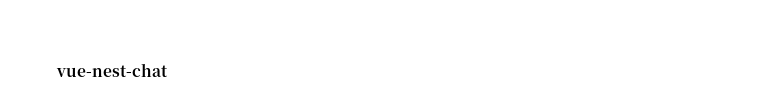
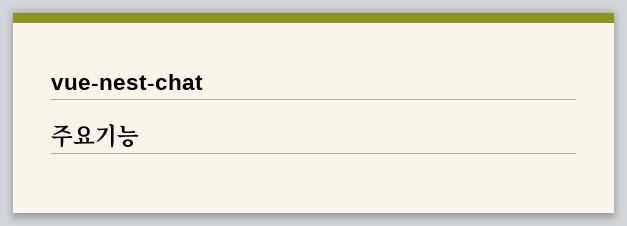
(168, 70) none -> [51,124,139,148] // 주요기능

